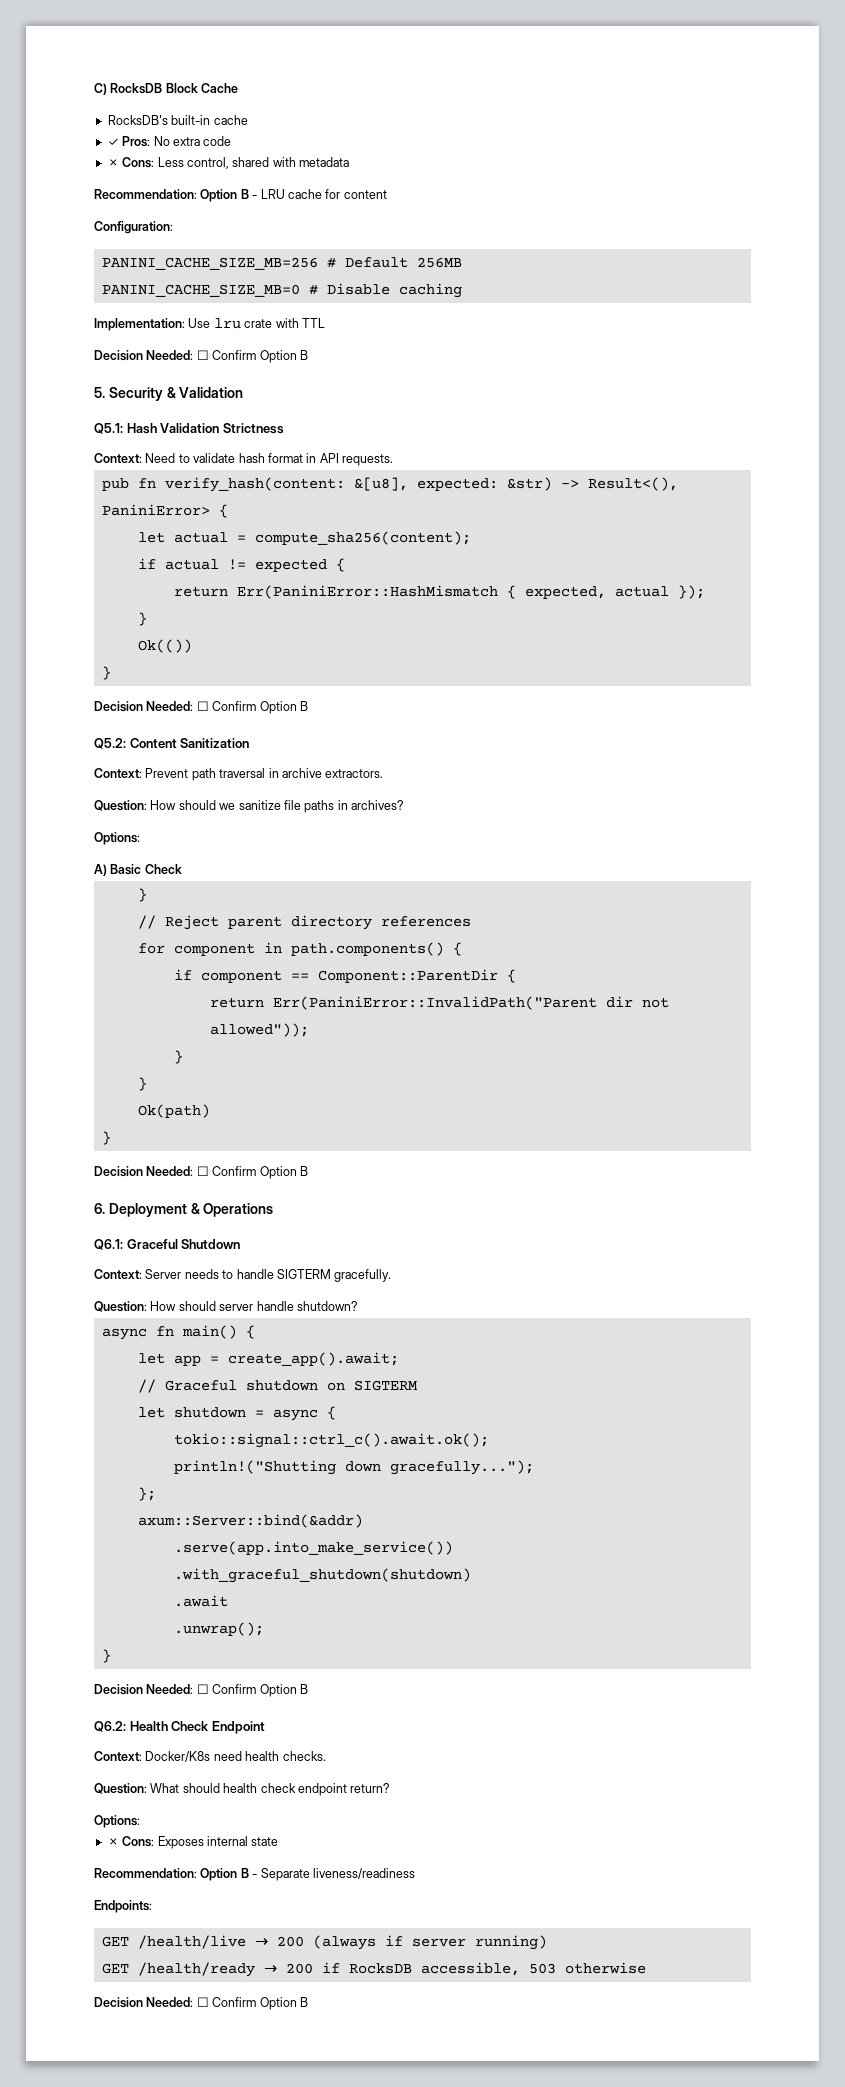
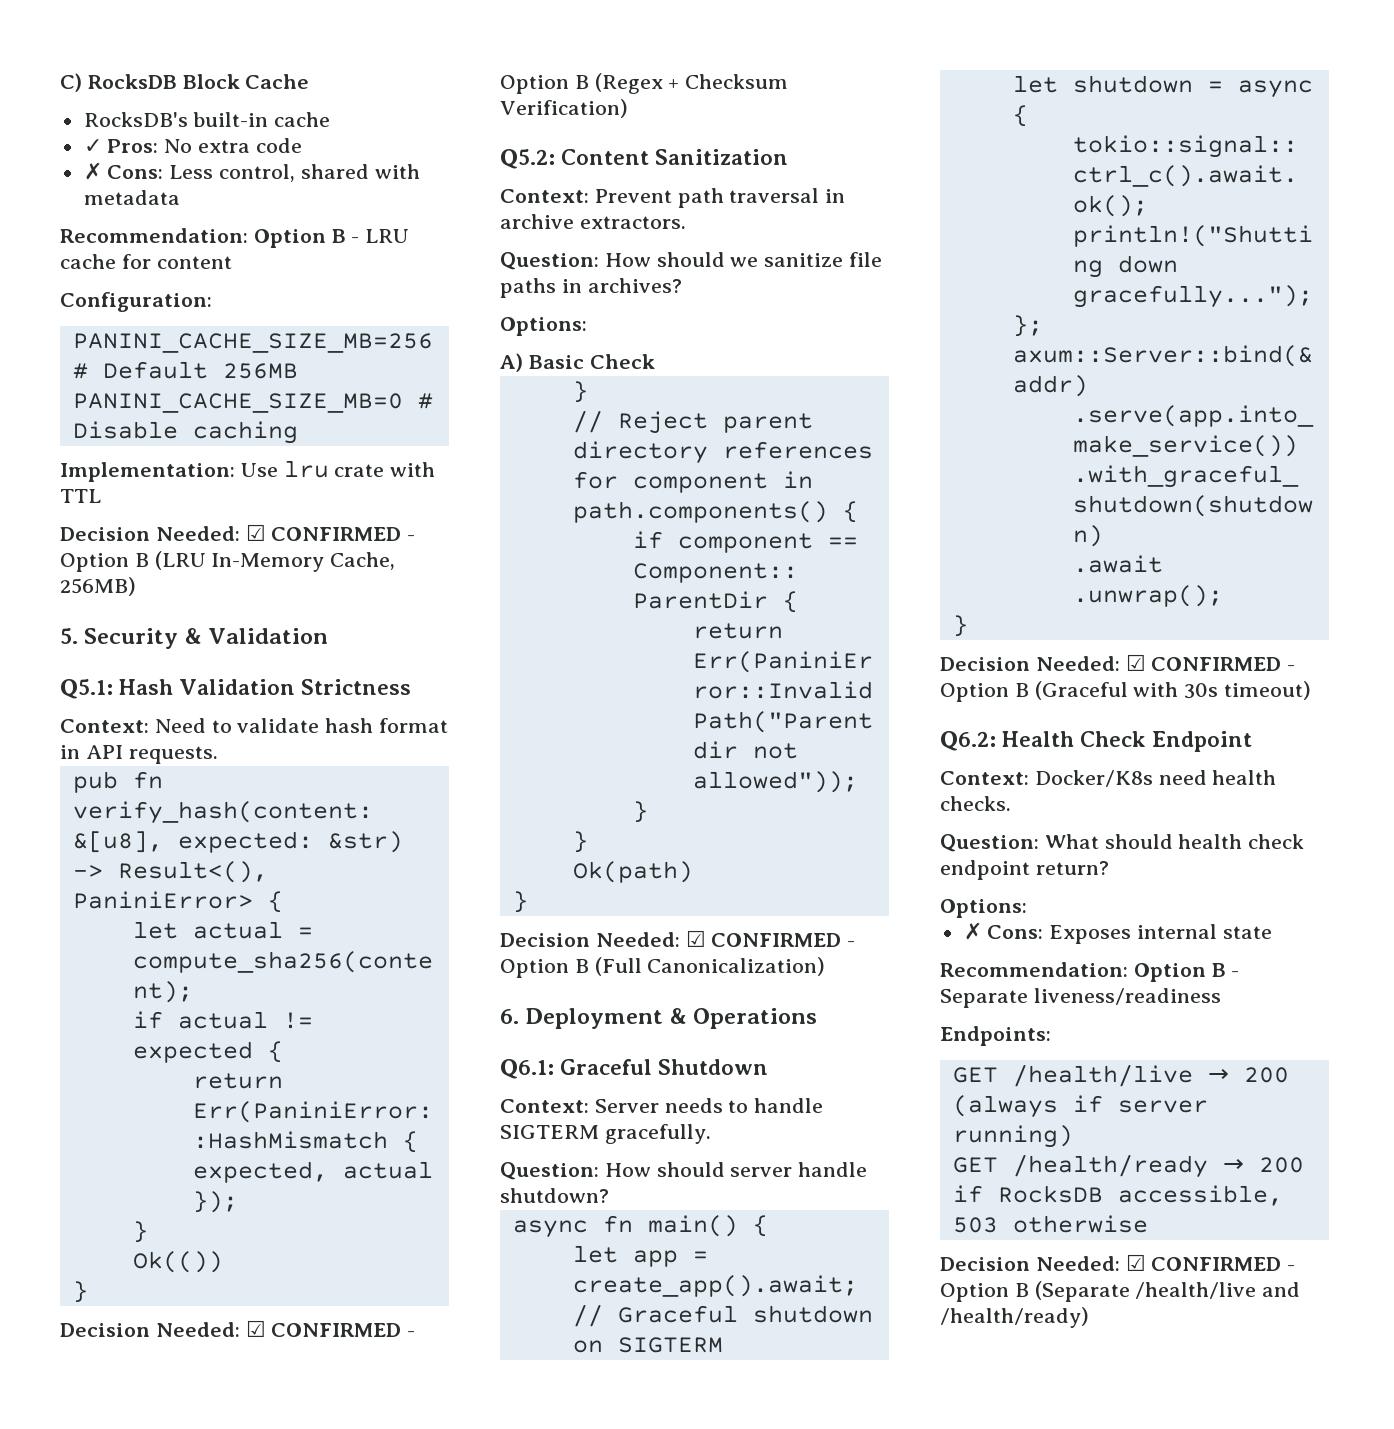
[196,350,308,363] ☐ Confirm Option B -> [245,524,416,541] [60,551,396,572] [60,577,136,596] ☑ CONFIRMED - Option B (LRU In-Memory Cache, 256MB)
[196,701,308,714] ☐ Confirm Option B -> [245,1320,416,1337] [500,73,789,94] [500,99,628,118] ☑ CONFIRMED - Option B (Regex + Checksum Verification)
[196,1166,308,1179] ☐ Confirm Option B -> [685,930,856,947] [500,957,826,978] ☑ CONFIRMED - Option B (Full Canonicalization)
[196,1684,308,1697] ☐ Confirm Option B -> [1125,654,1296,671] [940,681,1312,702] ☑ CONFIRMED - Option B (Graceful with 30s timeout)
[196,1997,308,2010] ☐ Confirm Option B -> [1125,1254,1296,1271] [940,1281,1301,1302] [940,1307,1089,1328] ☑ CONFIRMED - Option B (Separate /health/live and /health/ready)

